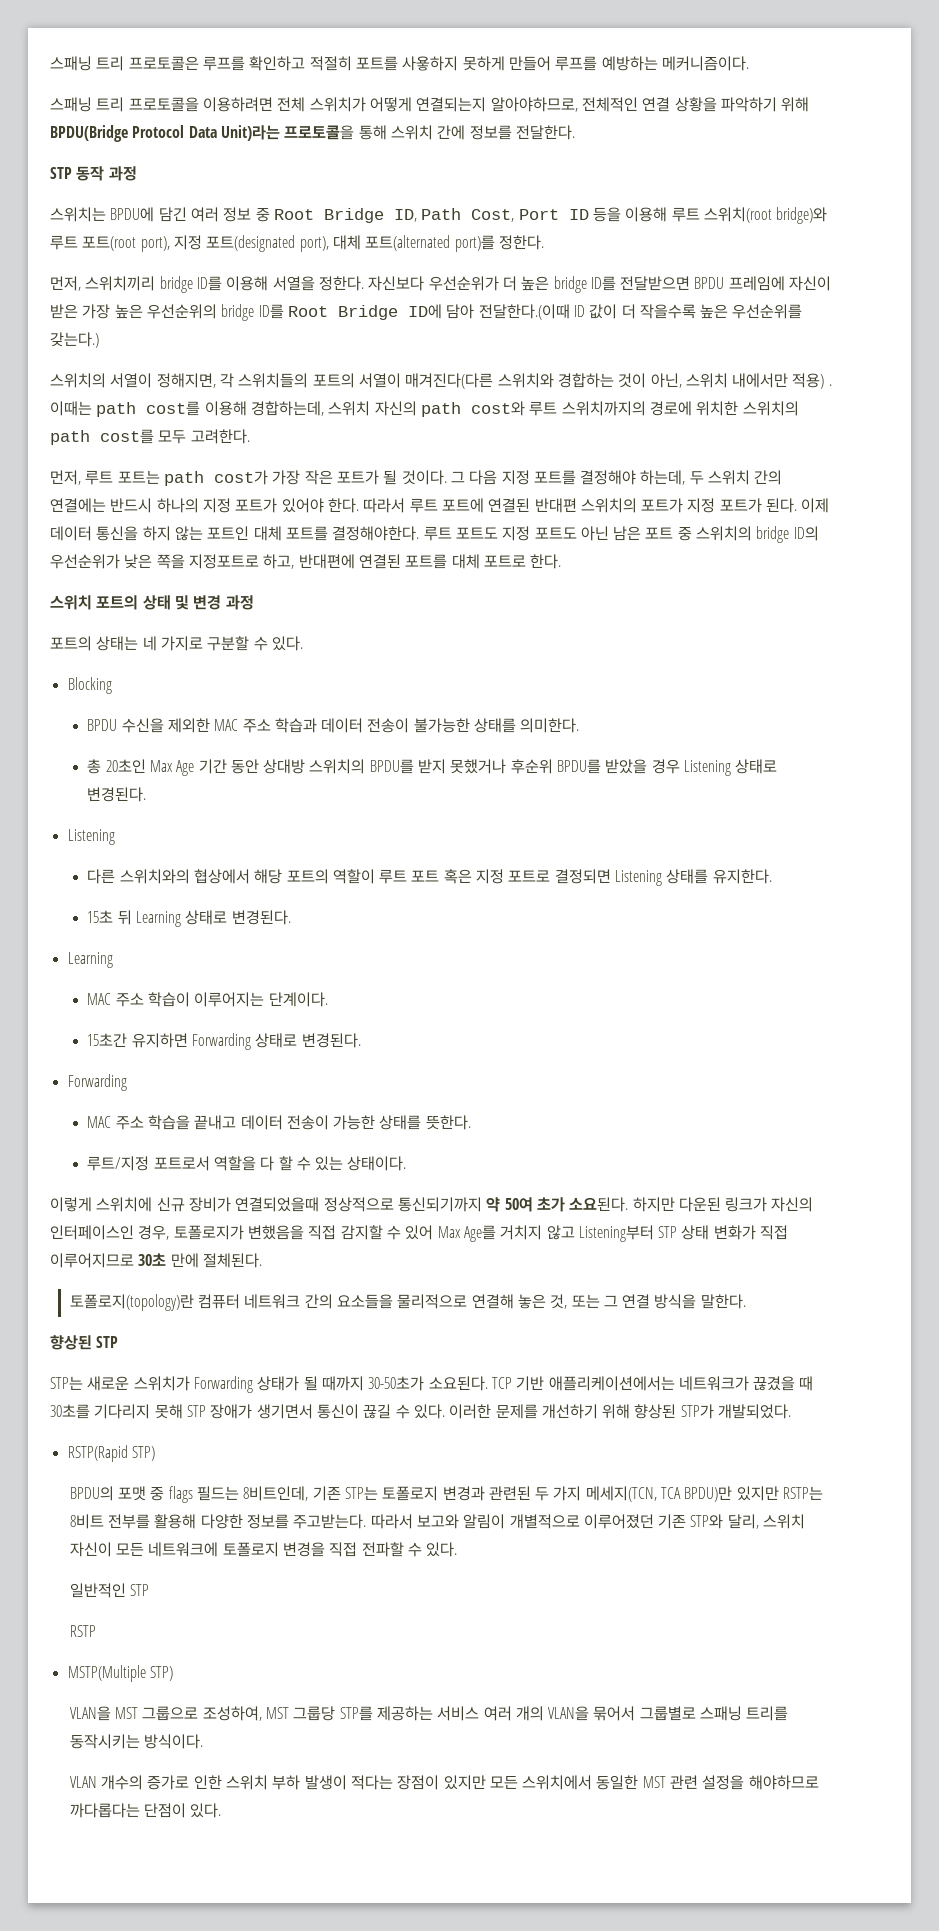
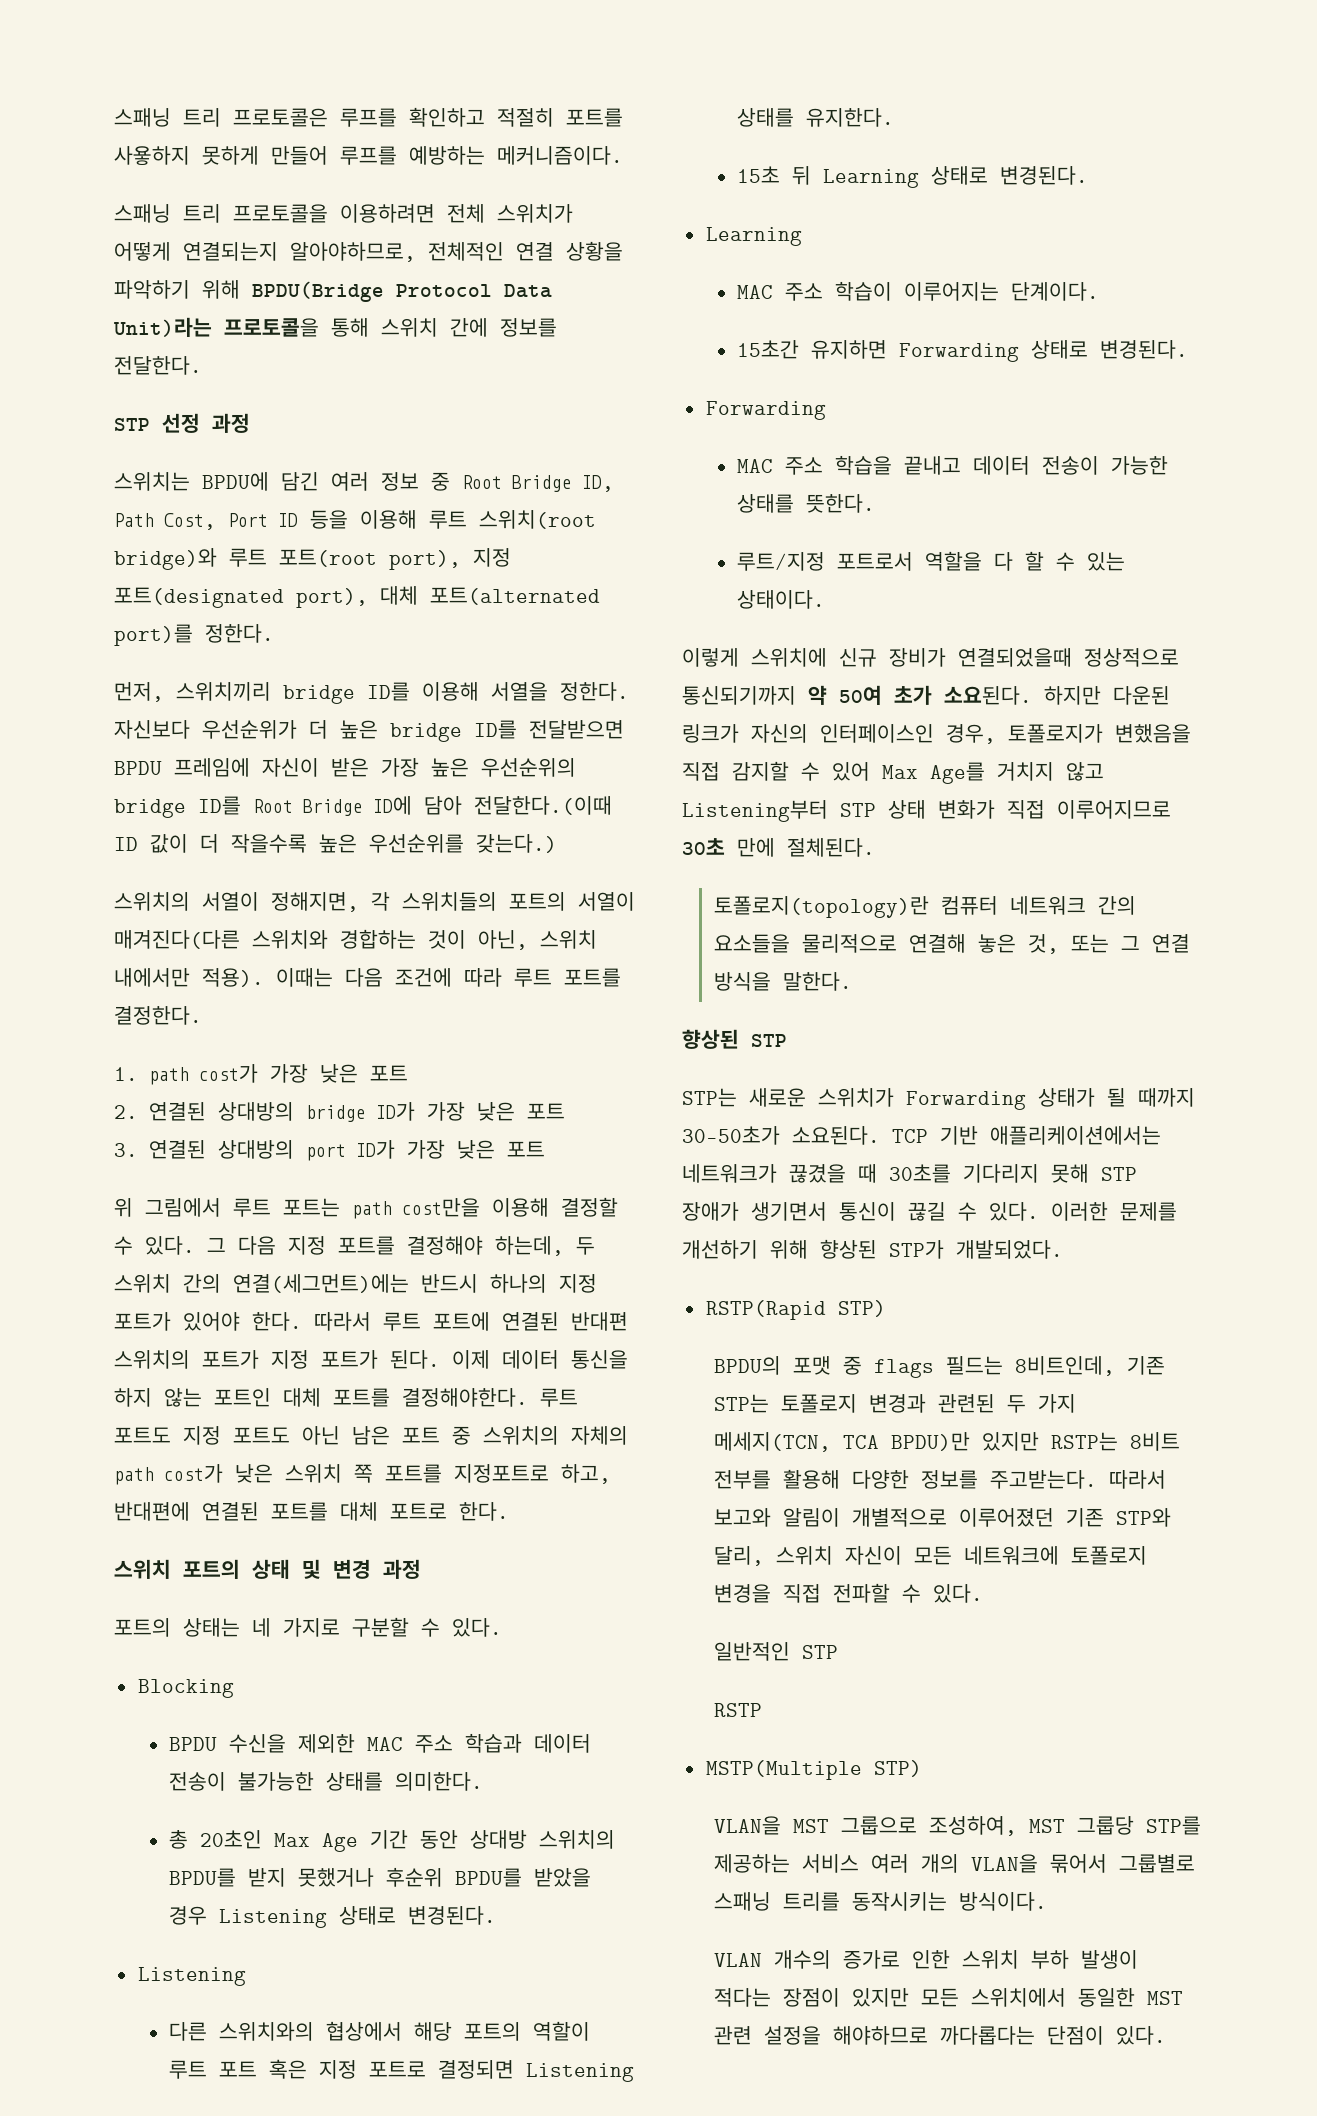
[76,166,105,181] 동작 -> [162,413,200,433] 선정
[792,373,832,389] [50,401,799,417] [50,429,250,445] [50,470,447,486] 적용) . 이때는 path cost를 이용해 경합하는데, 스위치 자신의 path cost와 루트 스위치까지의 경로에 위치한 스위치의 path cost를 모두 고려한다. // 먼저, 루트 포트는 path cost가 가장 작은 포트가 될 것이다. -> [202,968,621,987] [114,1006,202,1025] [114,1064,408,1085] [114,1102,565,1122] [114,1140,545,1161] [114,1197,618,1219] [114,1236,195,1255] 적용). 이때는 다음 조건에 따라 루트 포트를 결정한다. // 1. path cost가 가장 낮은 포트 // 2. 연결된 상대방의 bridge ID가 가장 낮은 포트 // 3. 연결된 상대방의 port ID가 가장 낮은 포트 // 위 그림에서 루트 포트는 path cost만을 이용해 결정할 수 있다.
[50,498,106,513] 연결에는 -> [233,1274,409,1293] 연결(세그먼트)에는
[756,526,819,543] [50,554,185,569] bridge ID의 우선순위가 낮은 쪽을 -> [571,1426,628,1445] [114,1464,442,1485] 자체의 path cost가 낮은 스위치 쪽 포트를

